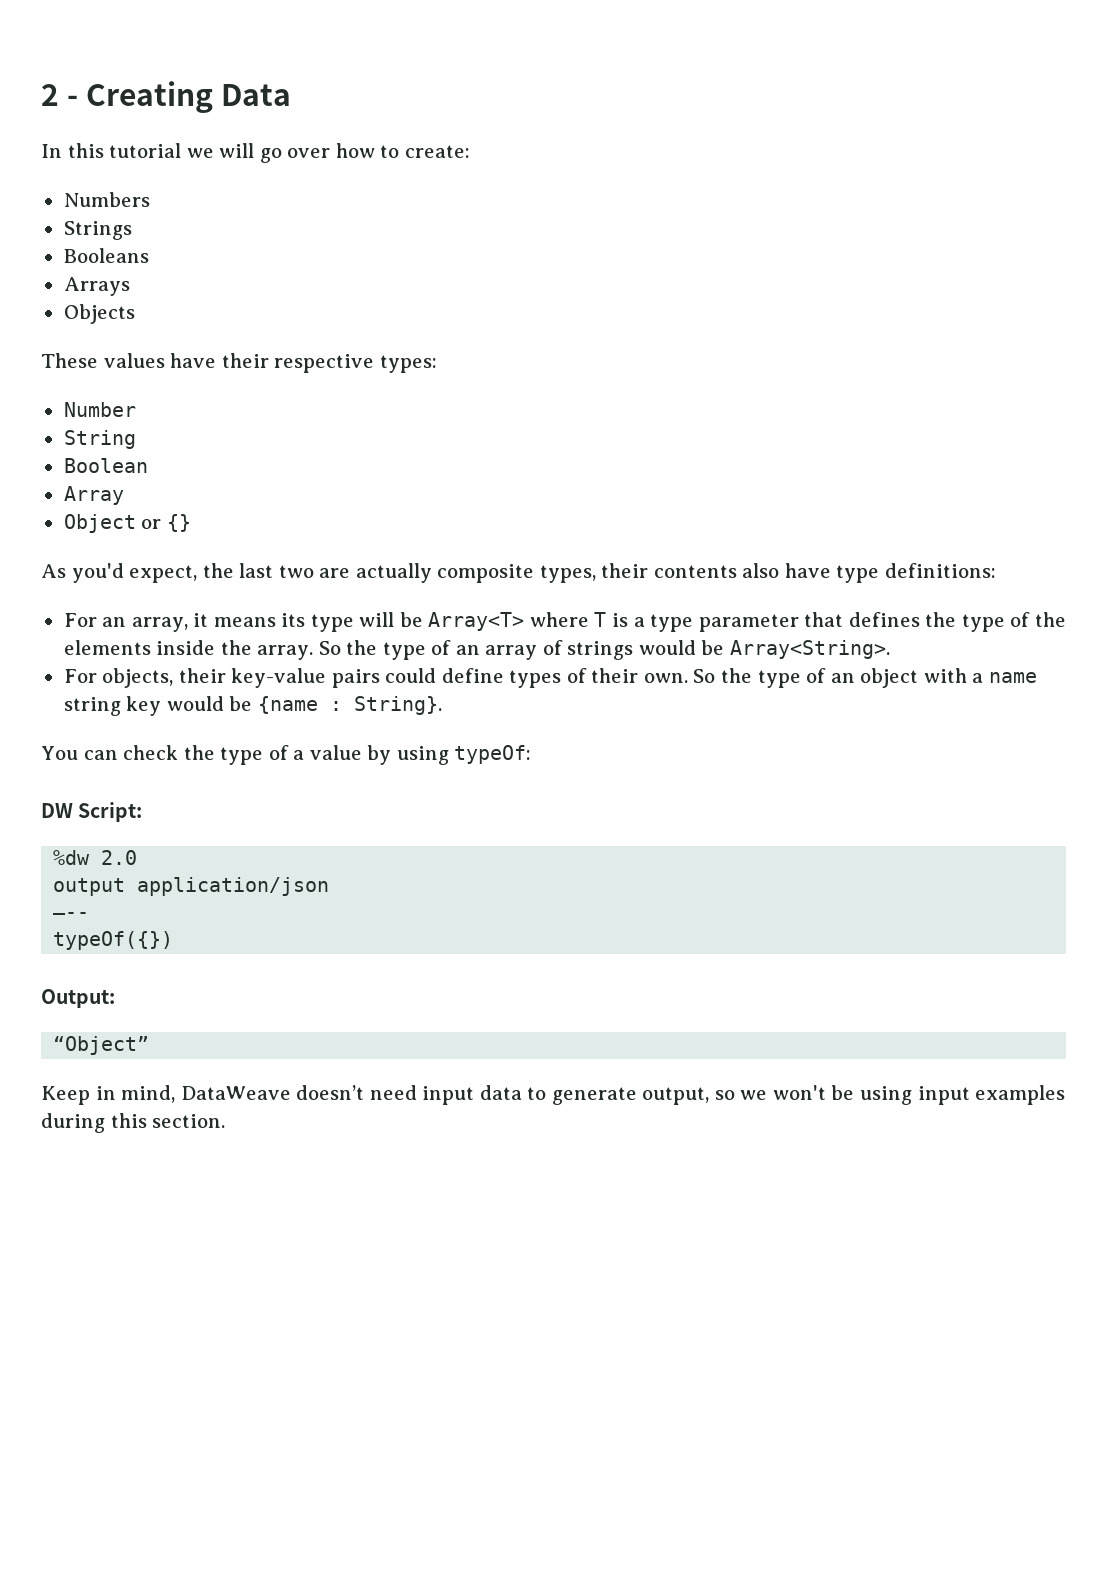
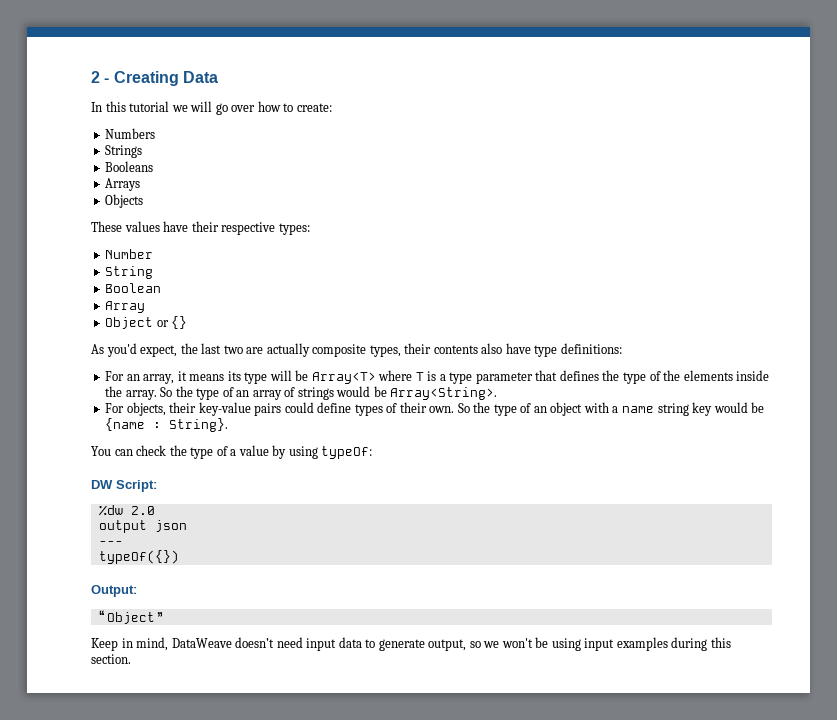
[137,877,330,896] [53,912,90,919] application/json // —-- -> [154,520,187,532] [98,541,123,545] json // ---

